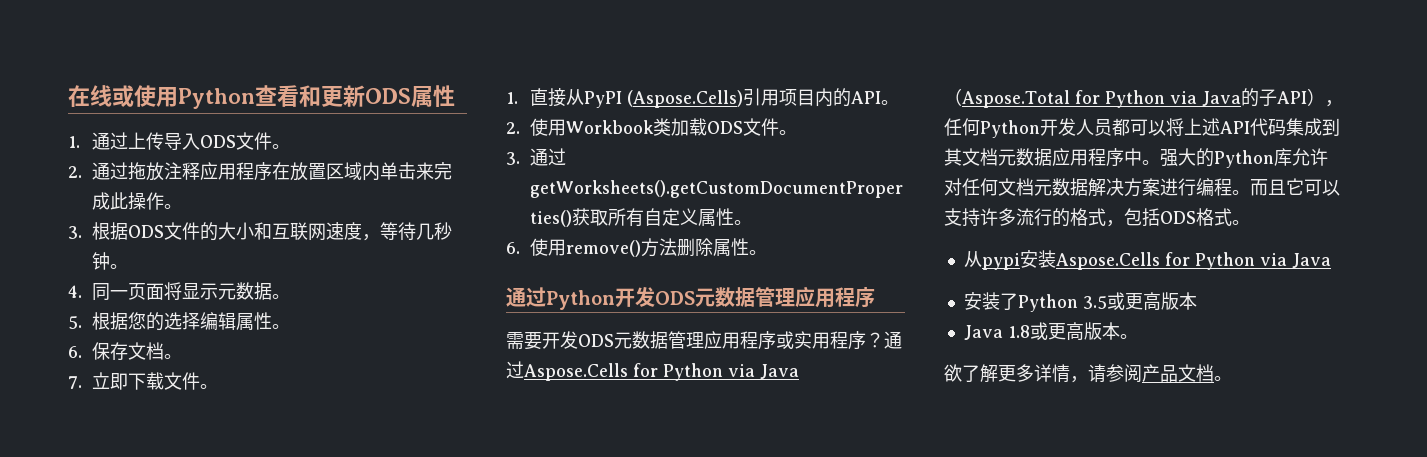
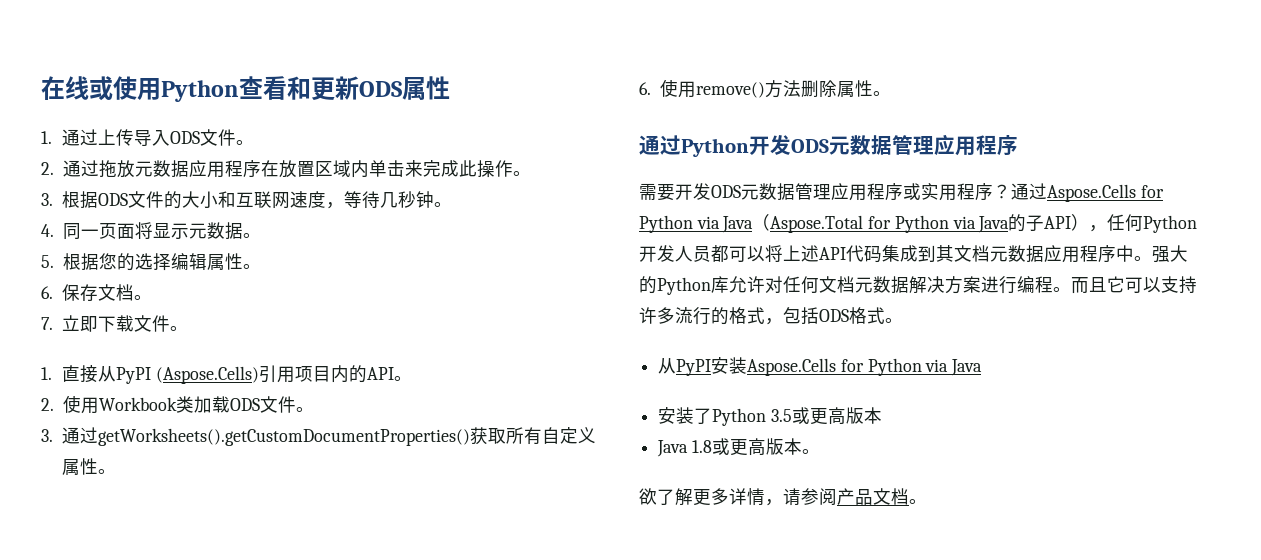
[164,162,201,180] 注释 -> [134,160,189,178] 元数据
[981,253,1020,270] pypi -> [676,359,712,376] PyPI

